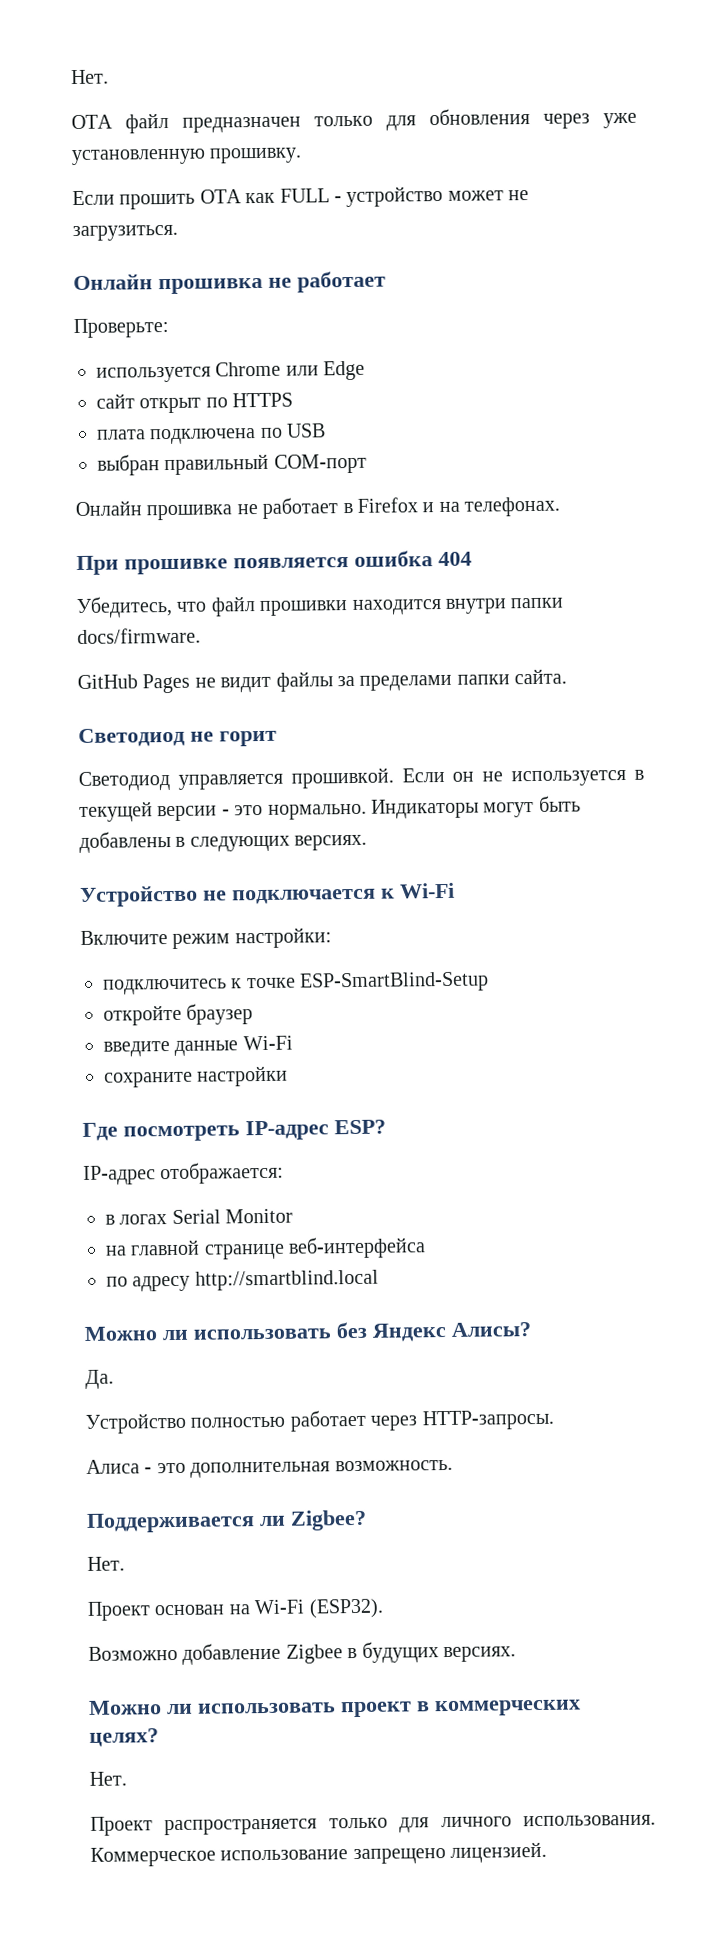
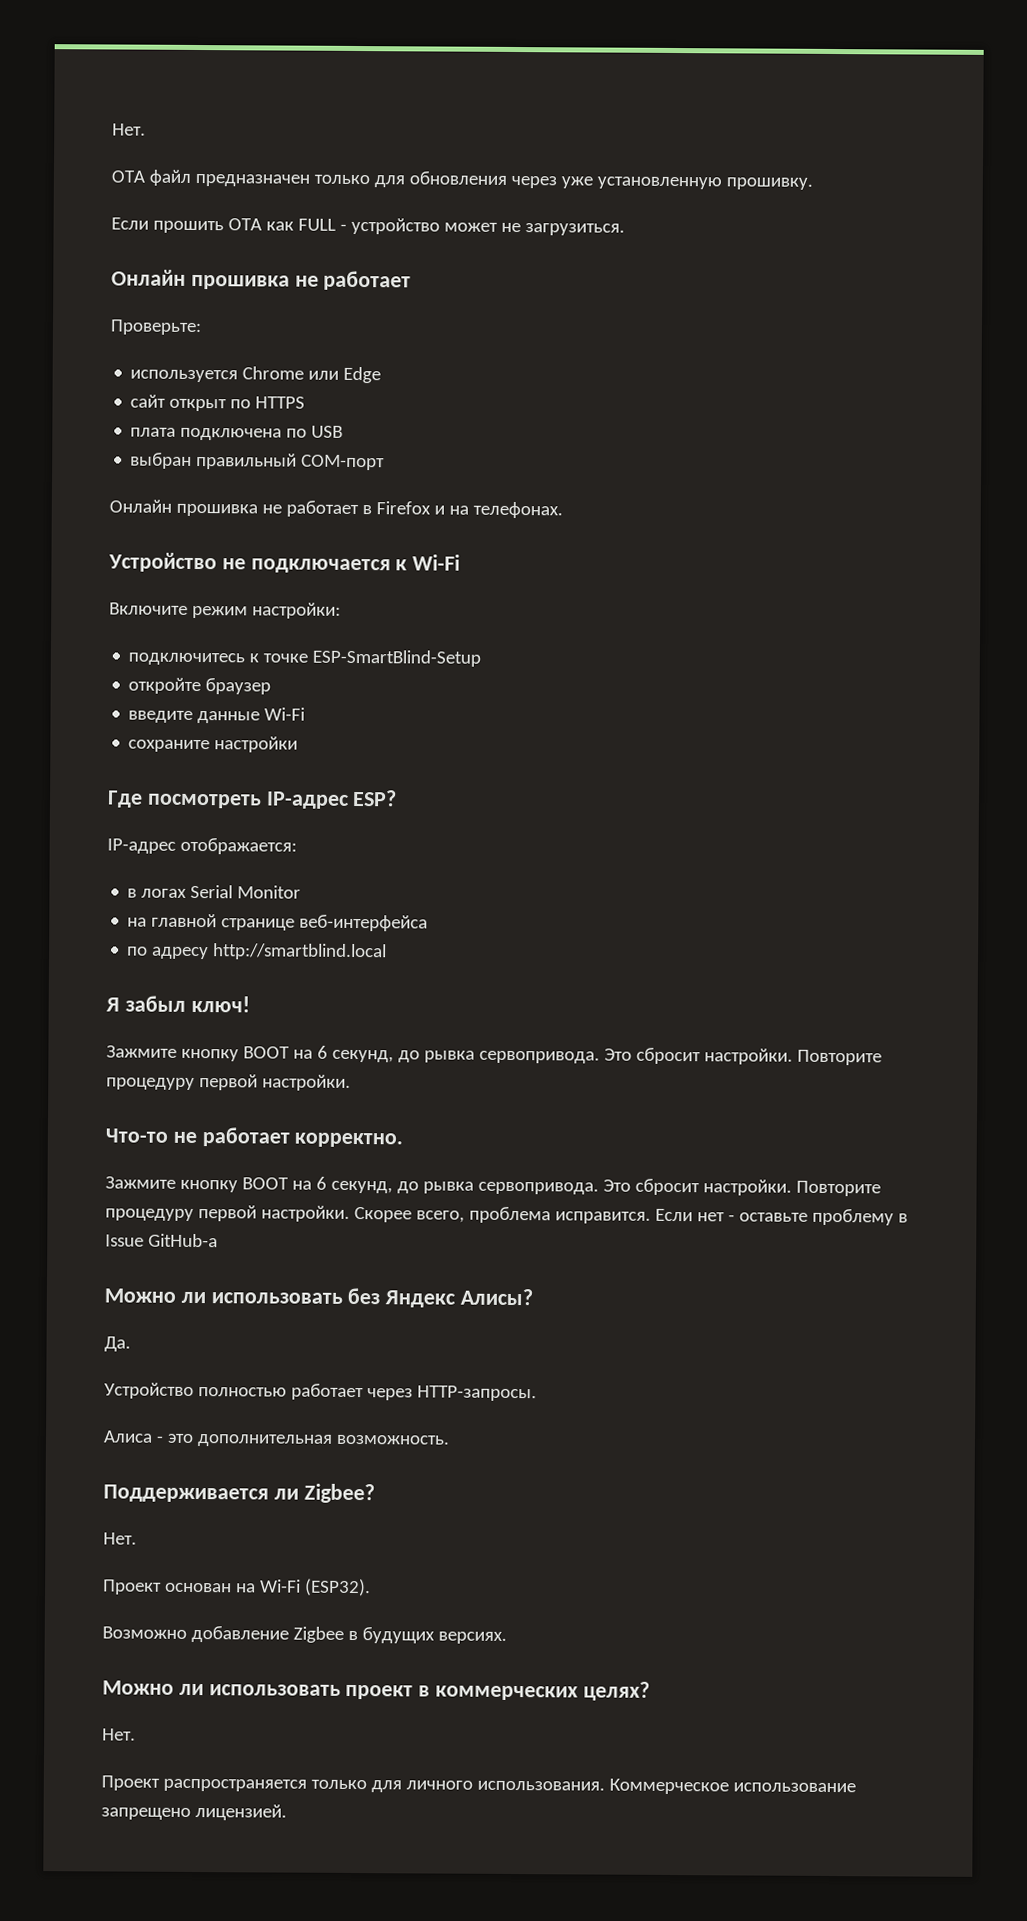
[76,550,472,576] [76,595,564,619] [77,627,201,645] [77,668,568,694] [78,727,277,748] [78,767,644,792] [79,795,581,823] [79,830,368,853] // При прошивке появляется ошибка 404 // Убедитесь, что файл прошивки находится внутри папки docs/firmware. // GitHub Pages не видит файлы за пределами папки сайта. // Светодиод не горит // Светодиод управляется прошивкой. Если он не используется в текущей версии - это нормально. Индикаторы могут быть добавлены в следующих версиях. -> (563, 510) none
(379, 1280) none -> [105,995,250,1013] [106,1045,882,1066] [106,1074,351,1091] [105,1127,404,1148] [105,1176,881,1197] [105,1205,908,1226] [105,1233,218,1248] // Я забыл ключ! // Зажмите кнопку BOOT на 6 секунд, до рывка сервопривода. Это сбросит настройки. Повторите процедуру первой настройки. // Что-то не работает корректно. // Зажмите кнопку BOOT на 6 секунд, до рывка сервопривода. Это сбросит настройки. Повторите процедуру первой настройки. Скорее всего, проблема исправится. Если нет - оставьте проблему в Issue GitHub-а

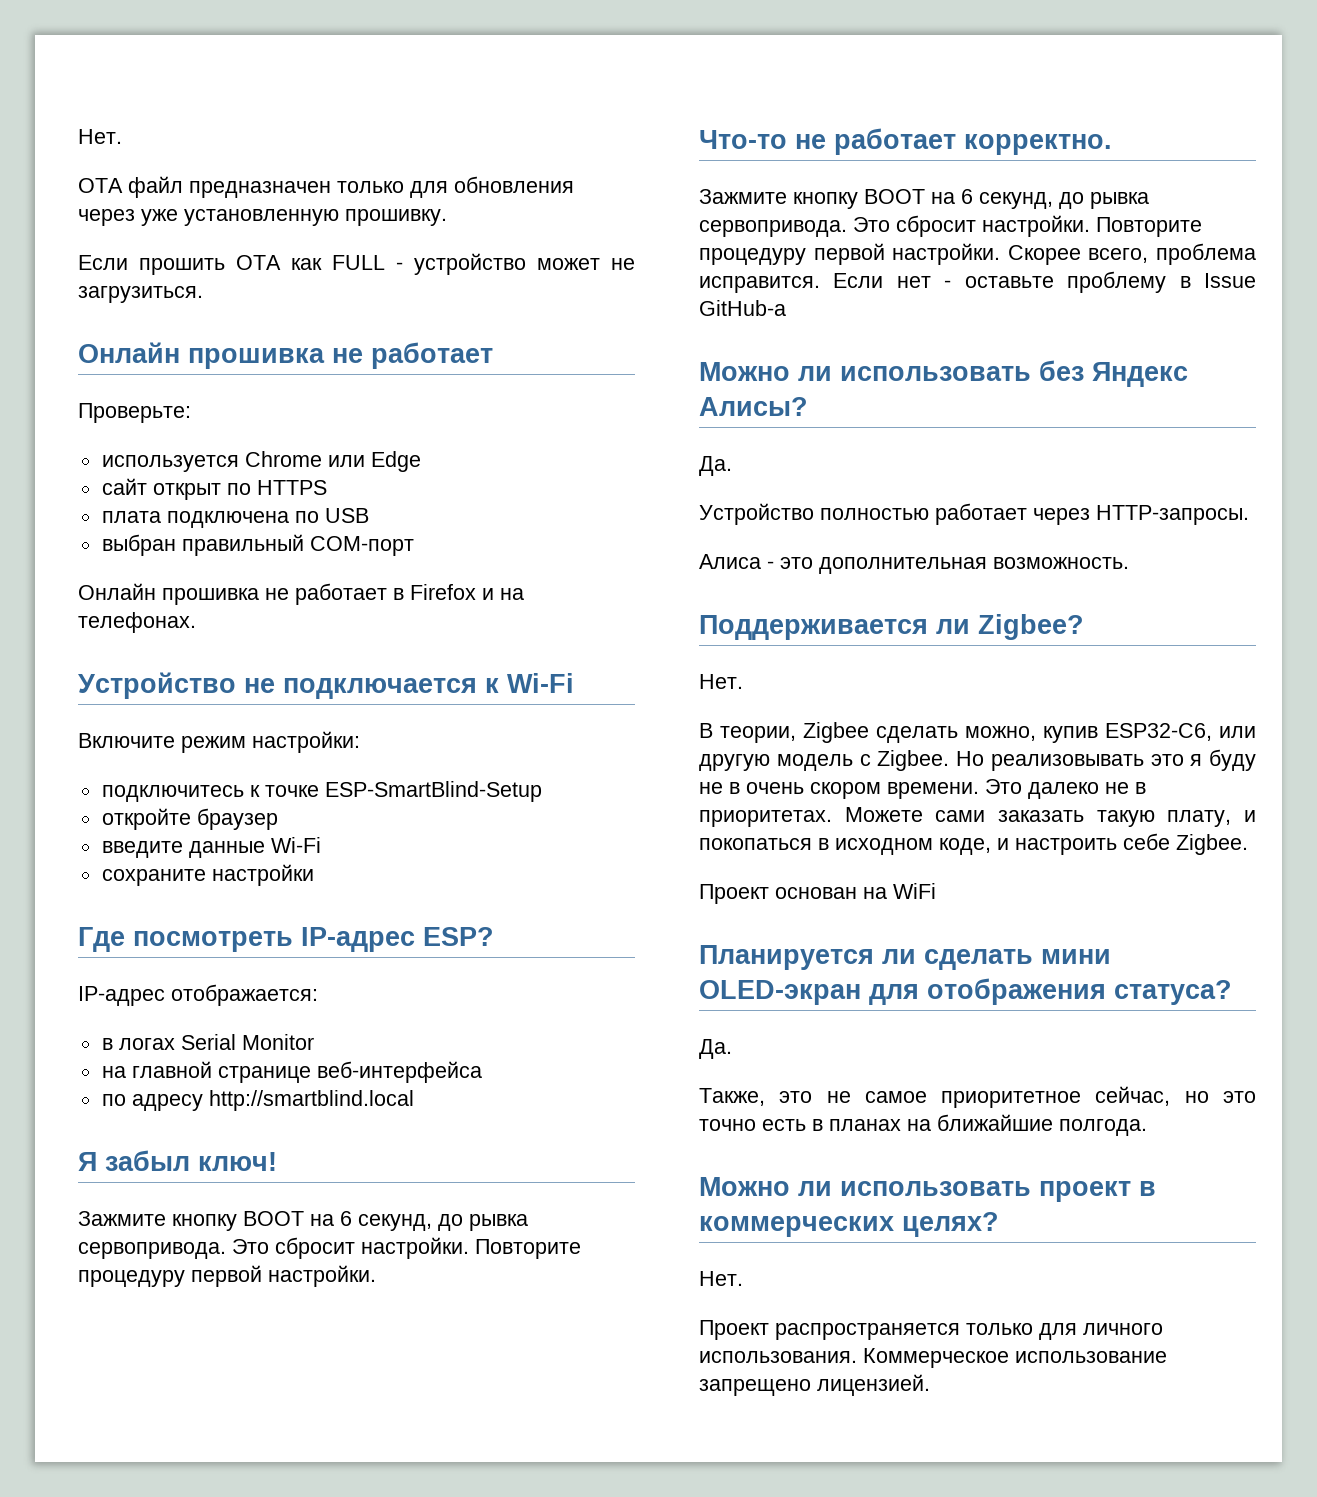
[103,1578,371,1597] [102,1625,507,1644] Проект основан на Wi-Fi (ESP32). // Возможно добавление Zigbee в будущих версиях. -> [699,722,1256,743] [699,749,1256,771] [699,779,1146,799] [699,807,1256,827] [699,833,1248,855] [699,883,936,904] [699,945,1111,970] [699,978,1232,1005] [699,1039,732,1059] [699,1086,1256,1108] [699,1114,1147,1136] В теории, Zigbee сделать можно, купив ESP32-C6, или другую модель с Zigbee. Но реализовывать это я буду не в очень скором времени. Это далеко не в приоритетах. Можете сами заказать такую плату, и покопаться в исходном коде, и настроить себе Zigbee. // Проект основан на WiFi // Планируется ли сделать мини OLED-экран для отображения статуса? // Да. // Также, это не самое приоритетное сейчас, но это точно есть в планах на ближайшие полгода.

